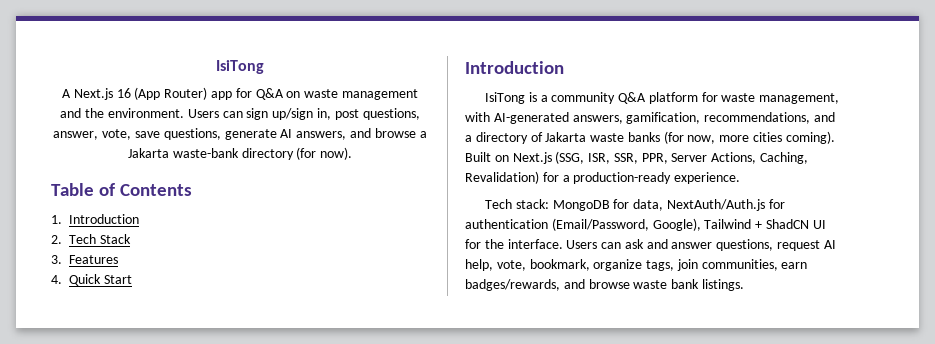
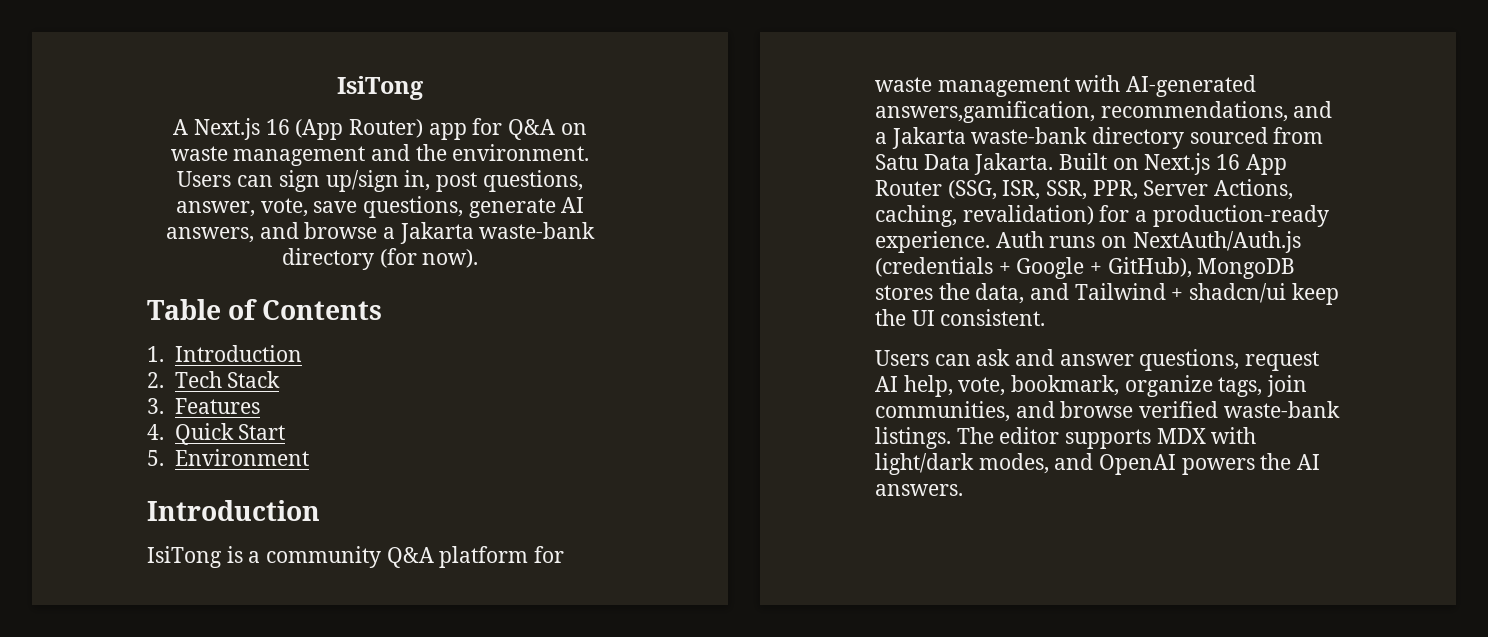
(132, 279) none -> [147,449,309,466] // 5. Environment
[759,93,840,104] management, -> [937,77,1070,97] management
[572,112,701,124] answers, gamification, -> [875,101,1095,123] answers,gamification,
[475,131,835,144] [465,152,552,164] directory of Jakarta waste banks (for now, more cities coming). Built on Next.js -> [891,127,1324,149] [875,153,1287,175] [875,180,942,196] Jakarta waste-bank directory sourced from Satu Data Jakarta. Built on Next.js 16 App Router
[760,152,809,164] [465,171,539,184] Caching, Revalidation) -> [875,205,1094,227] caching, revalidation)
[484,199,785,211] [465,218,826,231] [465,239,563,249] // Tech stack: MongoDB for data, NextAuth/Auth.js for authentication (Email/Password, Google), Tailwind + ShadCN UI for the interface. -> [995,231,1301,253] [875,257,1296,279] [875,283,1339,305] [875,309,1046,326] Auth runs on NextAuth/Auth.js (credentials + Google + GitHub), MongoDB stores the data, and Tailwind + shadcn/ui keep the UI consistent. //
[781,262,808,269] [465,279,744,291] earn badges/rewards, and browse waste bank listings. -> [1015,401,1340,418] [875,427,1257,449] [875,453,1321,475] [875,484,963,496] and browse verified waste-bank listings. The editor supports MDX with light/dark modes, and OpenAI powers the AI answers.

